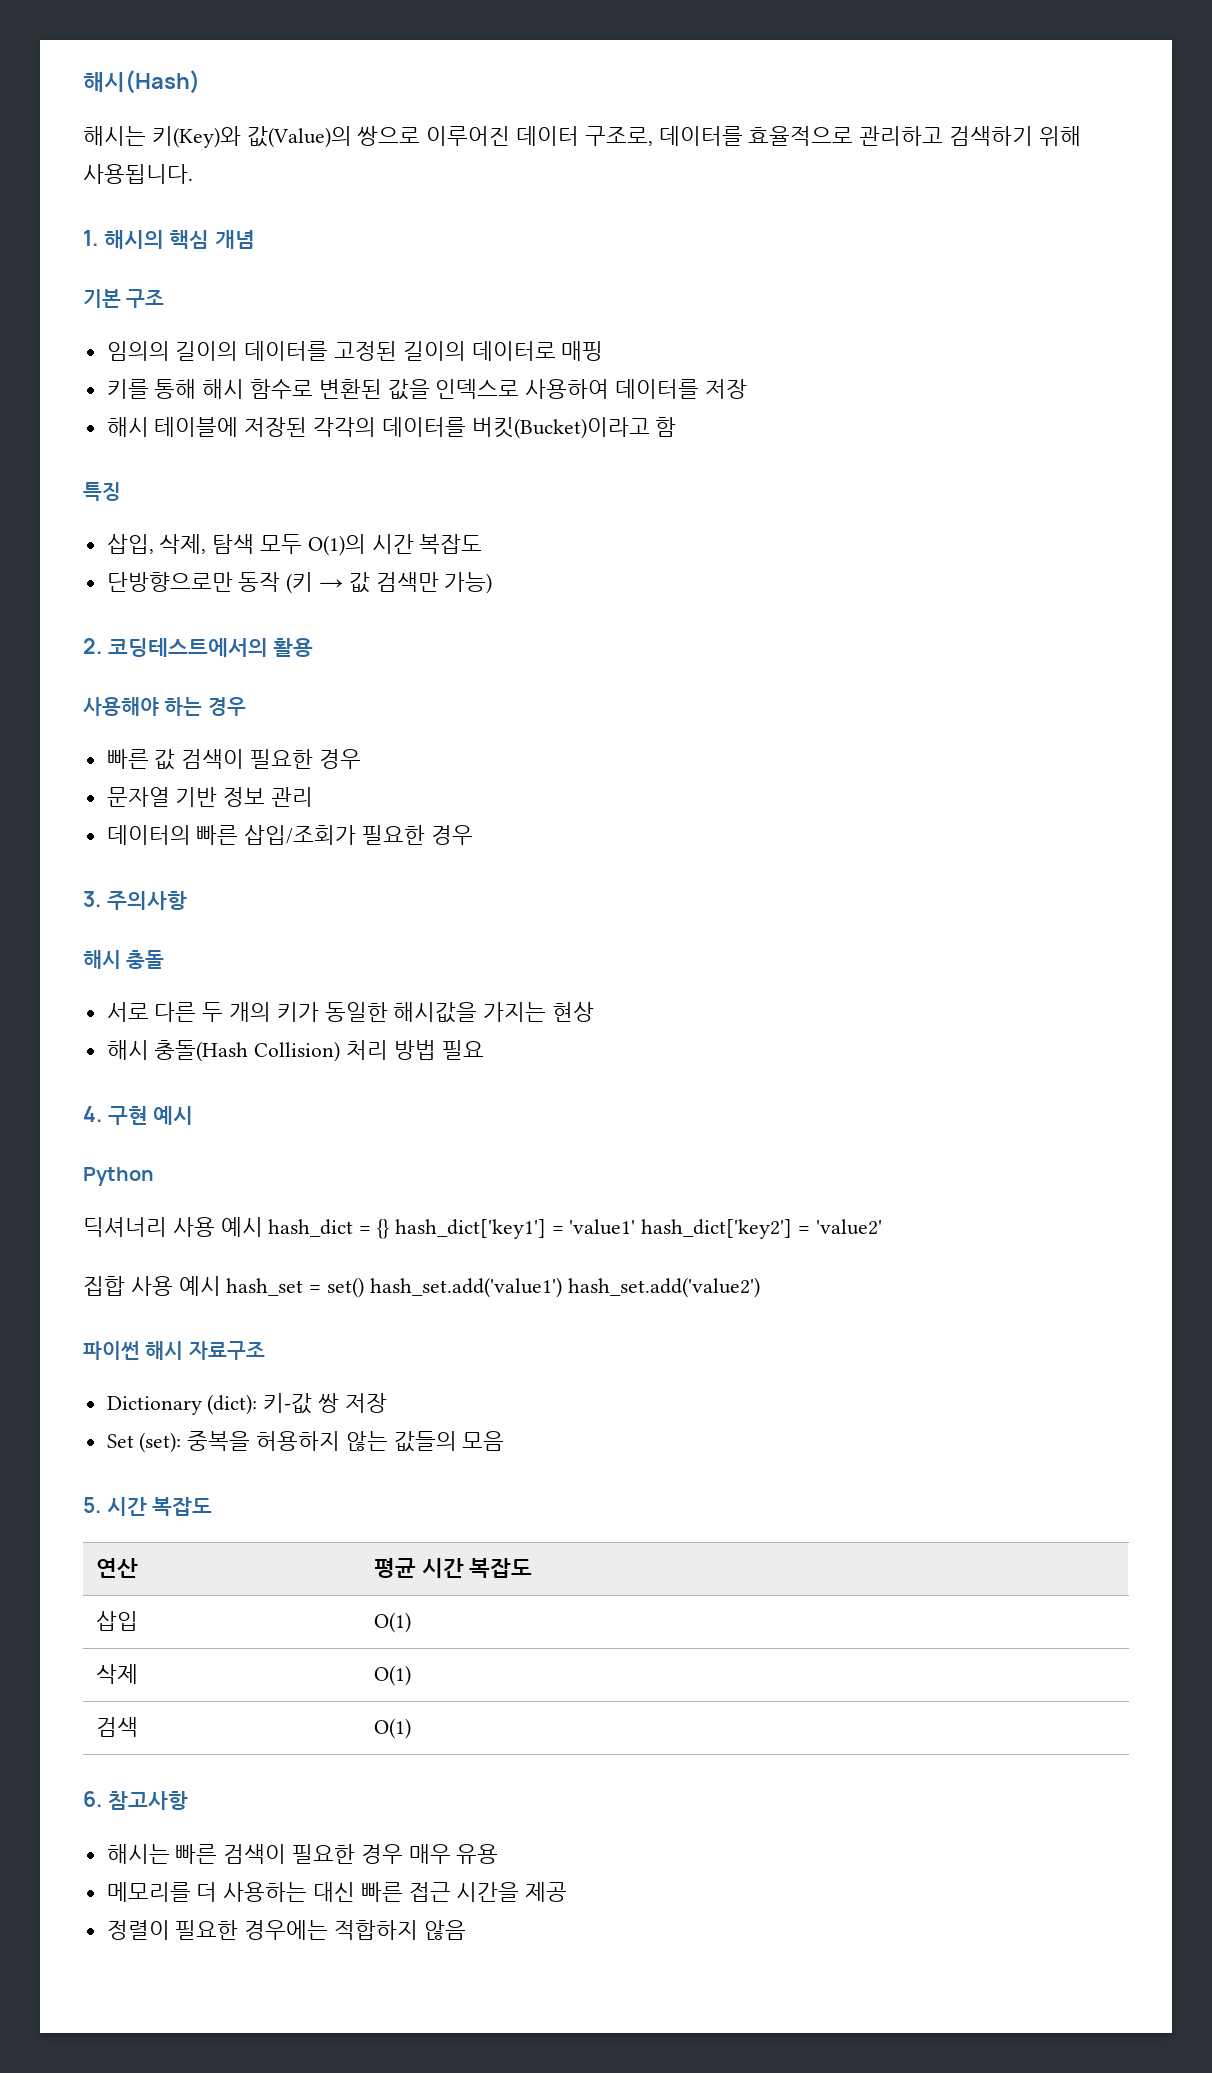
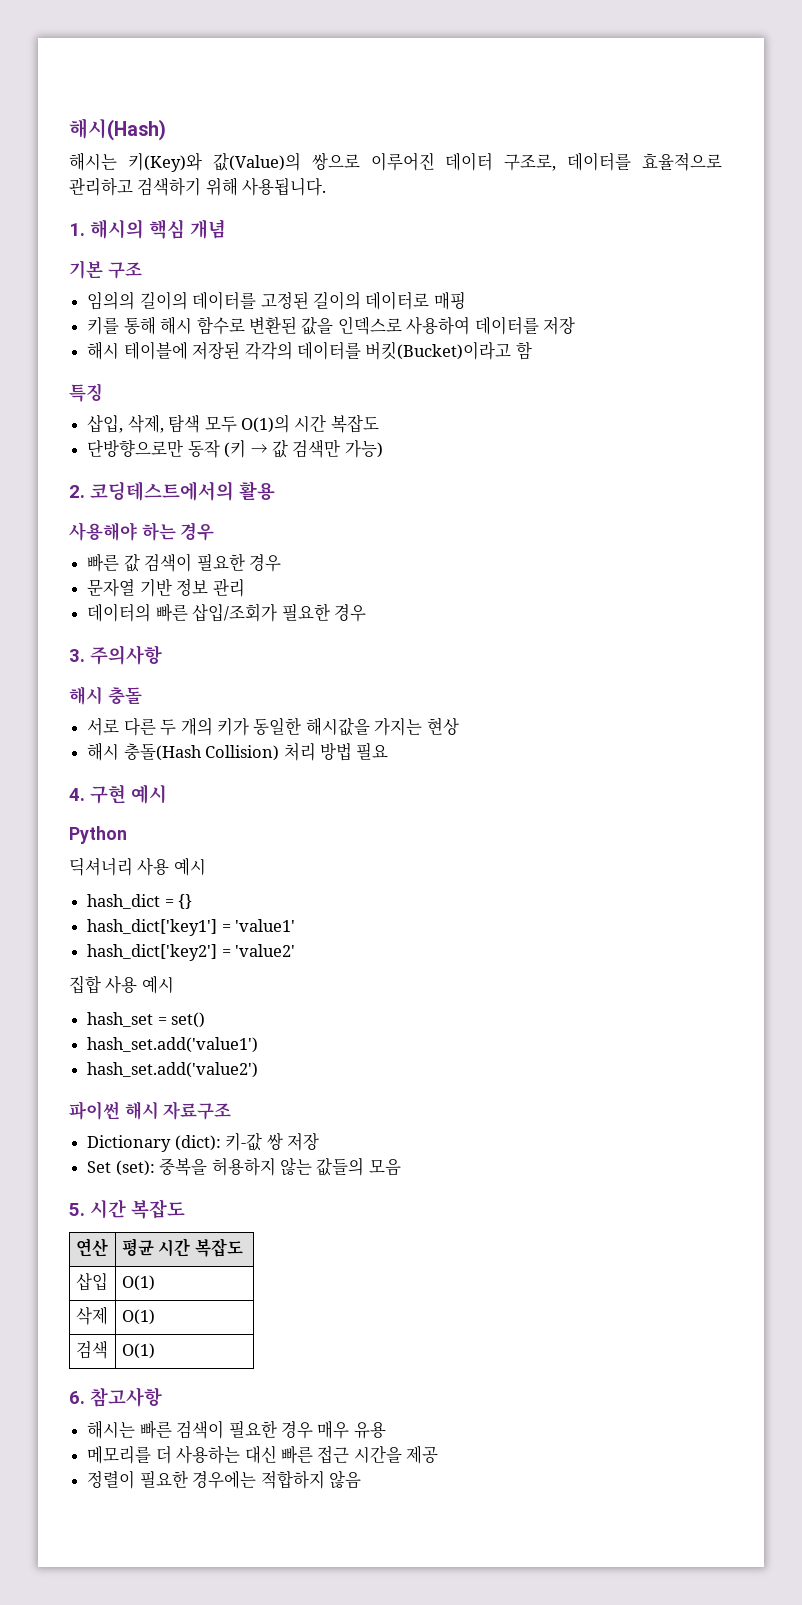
(263, 1227) none -> (206, 867) //
(390, 1229) none -> (193, 901) //
(636, 1227) none -> (296, 925) //
(221, 1286) none -> (174, 985) //
(365, 1287) none -> (206, 1020) //
(562, 1287) none -> (259, 1045) //

